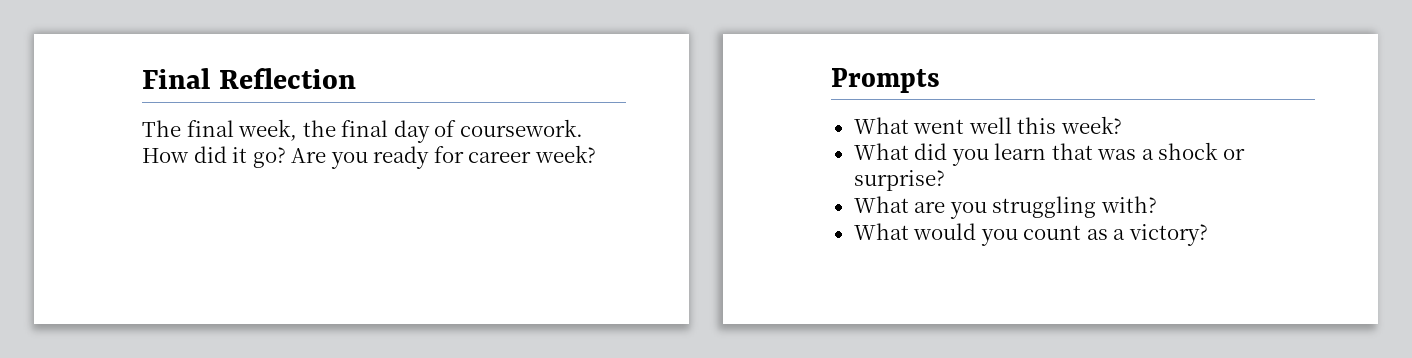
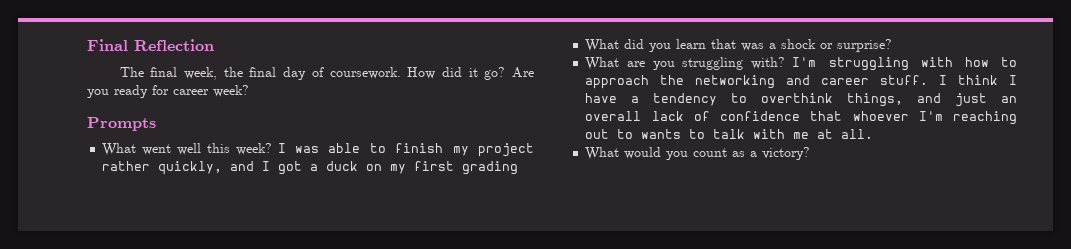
(1122, 125) none -> [277,143,535,157] [102,161,519,175] I was able to finish my project rather quickly, and I got a duck on my first grading
(1157, 204) none -> [792,57,1018,71] [585,75,1017,89] [585,93,1017,107] [585,111,1017,125] [585,129,874,139] I'm struggling with how to approach the networking and career stuff. I think I have a tendency to overthink things, and just an overall lack of confidence that whoever I'm reaching out to wants to talk with me at all.

